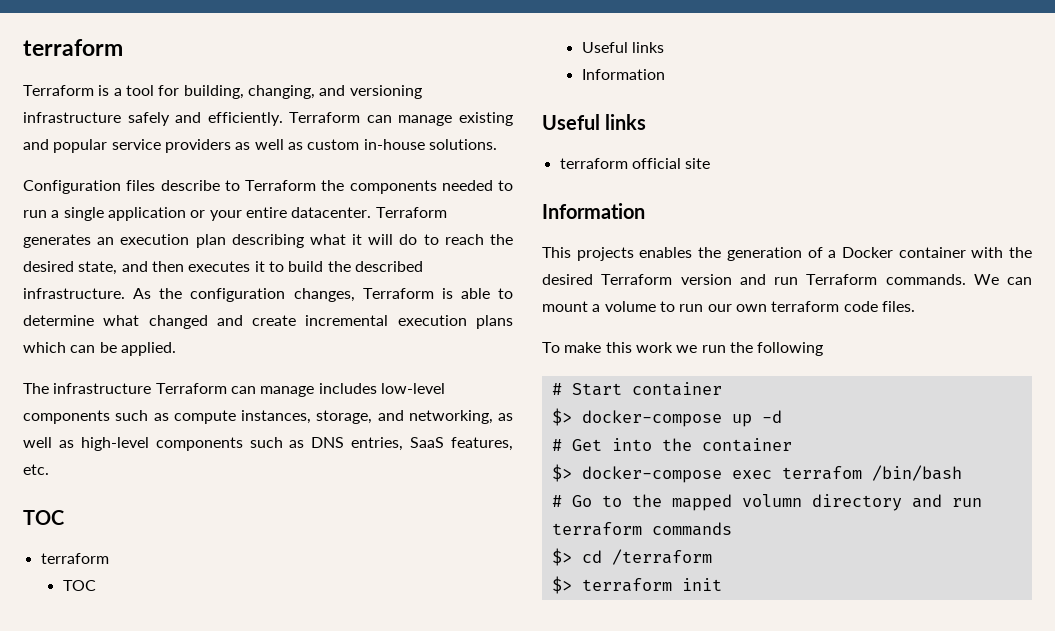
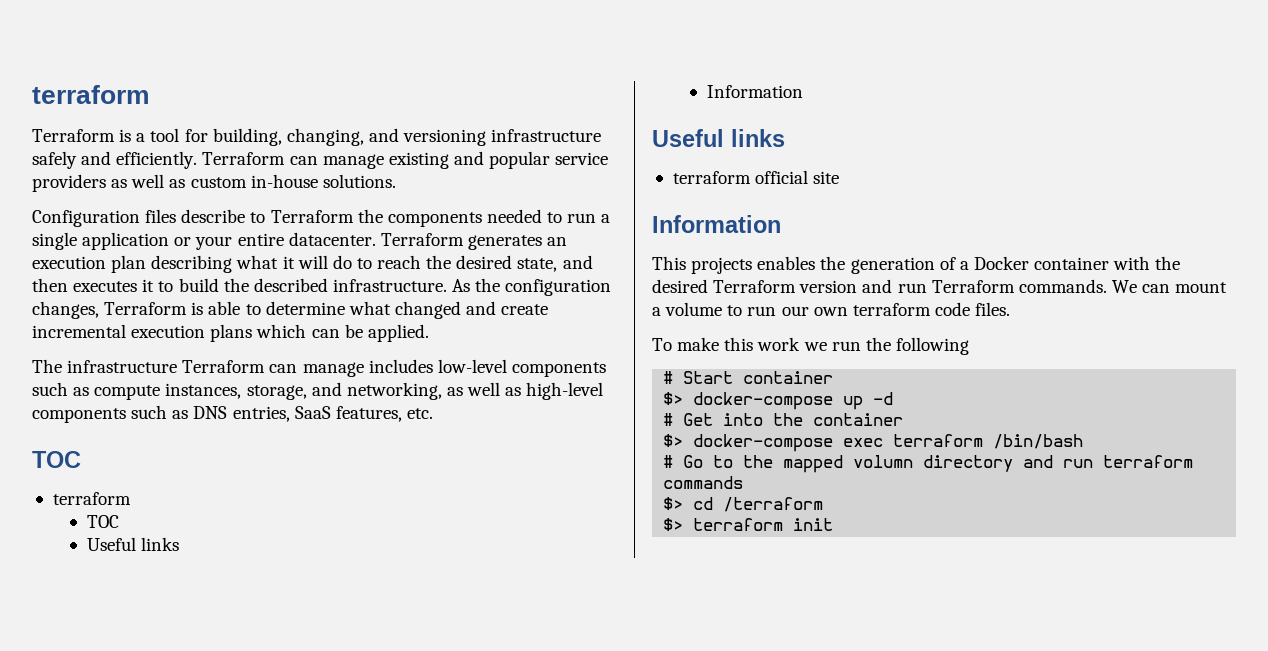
[781,466,862,480] terrafom -> [893,434,984,447] terraform

